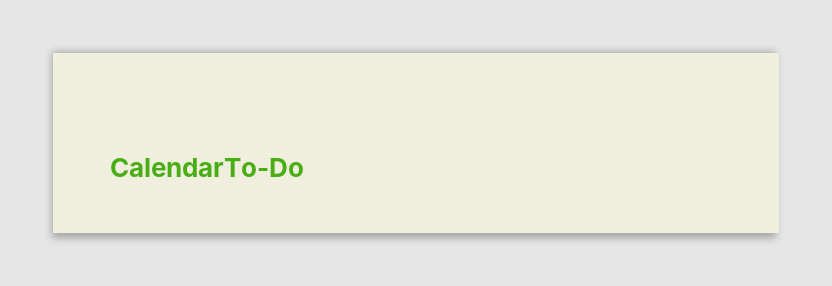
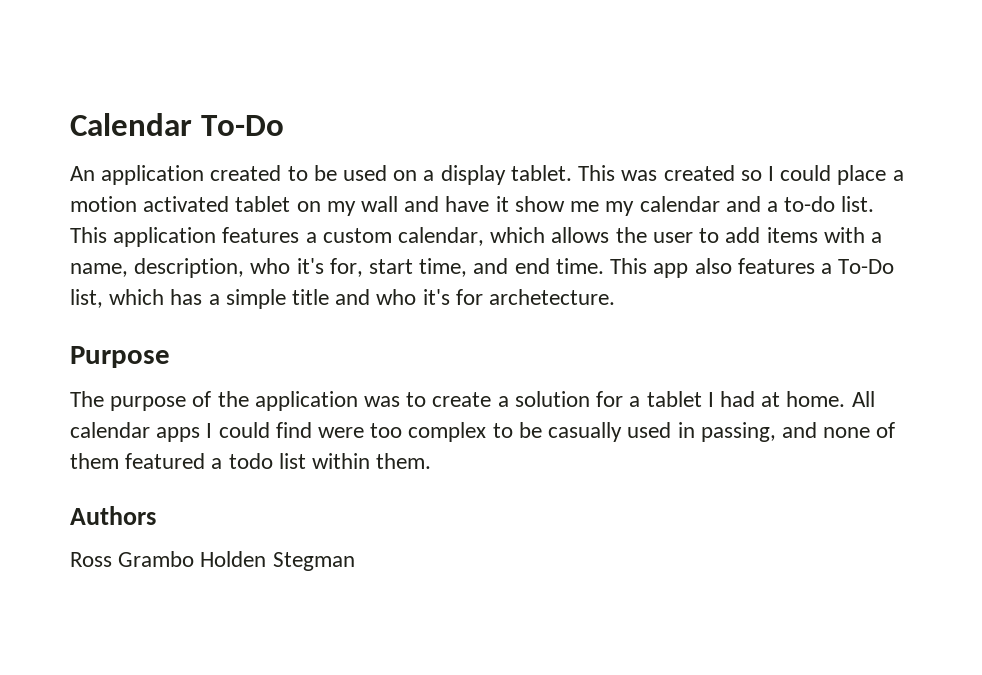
[110,158,304,177] CalendarTo-Do -> [70,113,284,136] [70,165,904,185] [70,196,875,216] [70,227,882,247] [70,258,895,278] [70,289,616,309] [70,346,170,368] [70,391,875,411] [70,422,896,442] [70,453,432,469] [70,506,156,525] [70,551,355,571] Calendar To-Do // An application created to be used on a display tablet. This was created so I could place a motion activated tablet on my wall and have it show me my calendar and a to-do list. This application features a custom calendar, which allows the user to add items with a name, description, who it's for, start time, and end time. This app also features a To-Do list, which has a simple title and who it's for archetecture. // Purpose // The purpose of the application was to create a solution for a tablet I had at home. All calendar apps I could find were too complex to be casually used in passing, and none of them featured a todo list within them. // Authors // Ross Grambo Holden Stegman

